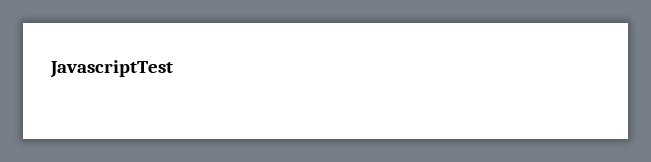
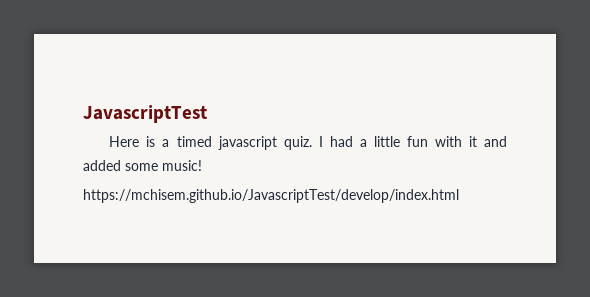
(173, 69) none -> [109,136,507,150] [83,160,202,171] [83,189,459,203] // Here is a timed javascript quiz. I had a little fun with it and added some music! // https://mchisem.github.io/JavascriptTest/develop/index.html

